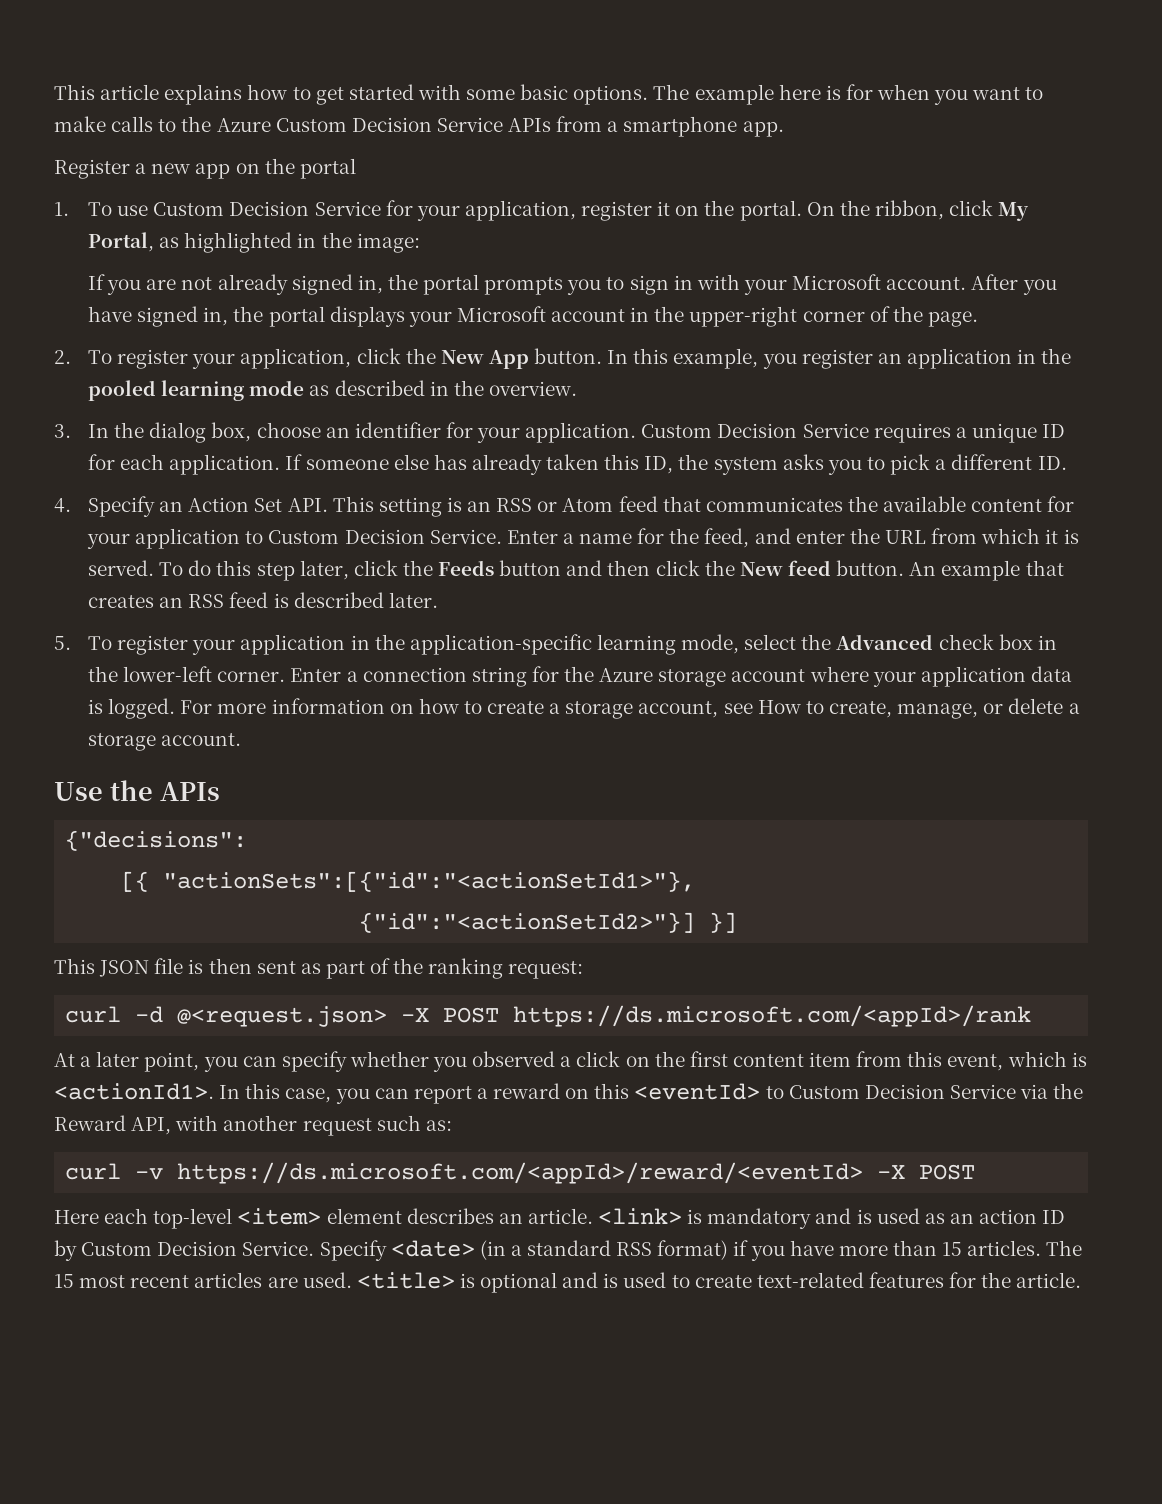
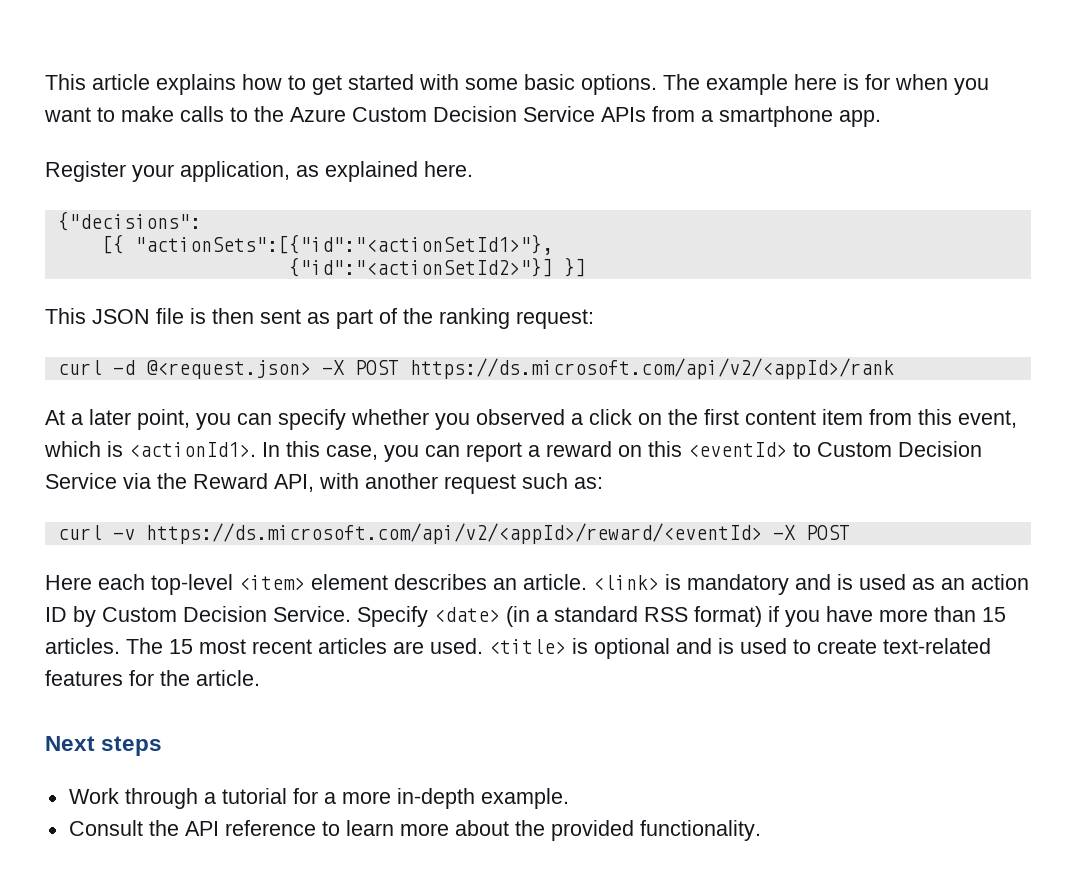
[135,158,356,179] [54,200,1030,221] [88,232,420,253] [88,274,1057,295] [88,306,978,327] [54,348,1072,369] [88,380,577,401] [54,422,1066,443] [88,454,1067,475] [54,496,1075,517] [87,528,1079,549] [88,560,1064,581] [88,592,438,608] [54,634,1057,655] [88,666,1072,687] [88,698,1080,719] [88,733,242,751] [54,780,220,801] a new app on the portal // 1. To use Custom Decision Service for your application, register it on the portal. On the ribbon, click My Portal, as highlighted in the image: // If you are not already signed in, the portal prompts you to sign in with your Microsoft account. After you have signed in, the portal displays your Microsoft account in the upper-right corner of the page. // 2. To register your application, click the New App button. In this example, you register an application in the pooled learning mode as described in the overview. // 3. In the dialog box, choose an identifier for your application. Custom Decision Service requires a unique ID for each application. If someone else has already taken this ID, the system asks you to pick a different ID. // 4. Specify an Action Set API. This setting is an RSS or Atom feed that communicates the available content for your application to Custom Decision Service. Enter a name for the feed, and enter the URL from which it is served. To do this step later, click the Feeds button and then click the New feed button. An example that creates an RSS feed is described later. // 5. To register your application in the application-specific learning mode, select the Advanced check box in the lower-left corner. Enter a connection string for the Azure storage account where your application data is logged. For more information on how to create a storage account, see How to create, manage, or delete a storage account. // Use the APIs -> [132,161,473,182] your application, as explained here.
[513,1005,1032,1027] https://ds.microsoft.com/<appId>/rank -> [409,358,894,379] https://ds.microsoft.com/api/v2/<appId>/rank
[177,1162,864,1184] https://ds.microsoft.com/<appId>/reward/<eventId> -> [145,523,762,544] https://ds.microsoft.com/api/v2/<appId>/reward/<eventId>
(1082, 1280) none -> [45,736,163,756] [68,788,569,809] [68,820,761,841] // Next steps // Work through a tutorial for a more in-depth example. // Consult the API reference to learn more about the provided functionality.

